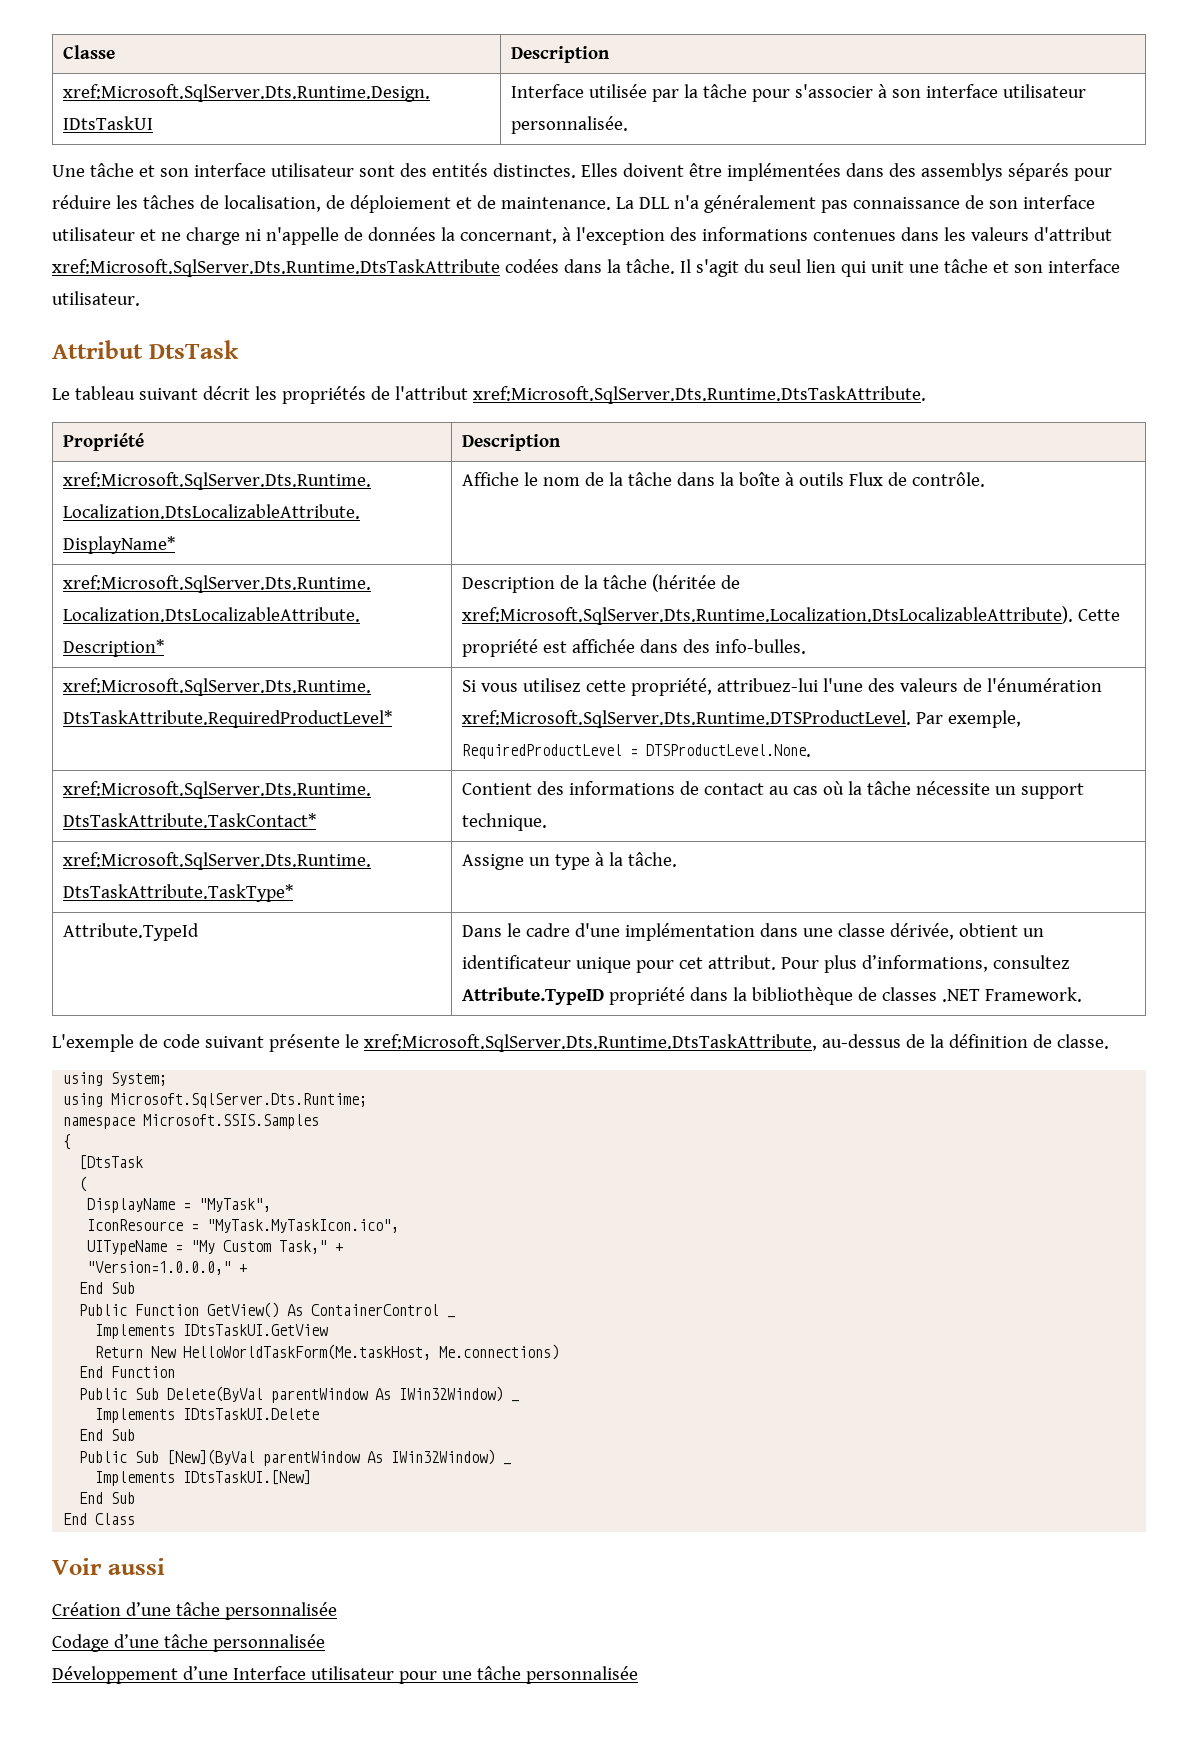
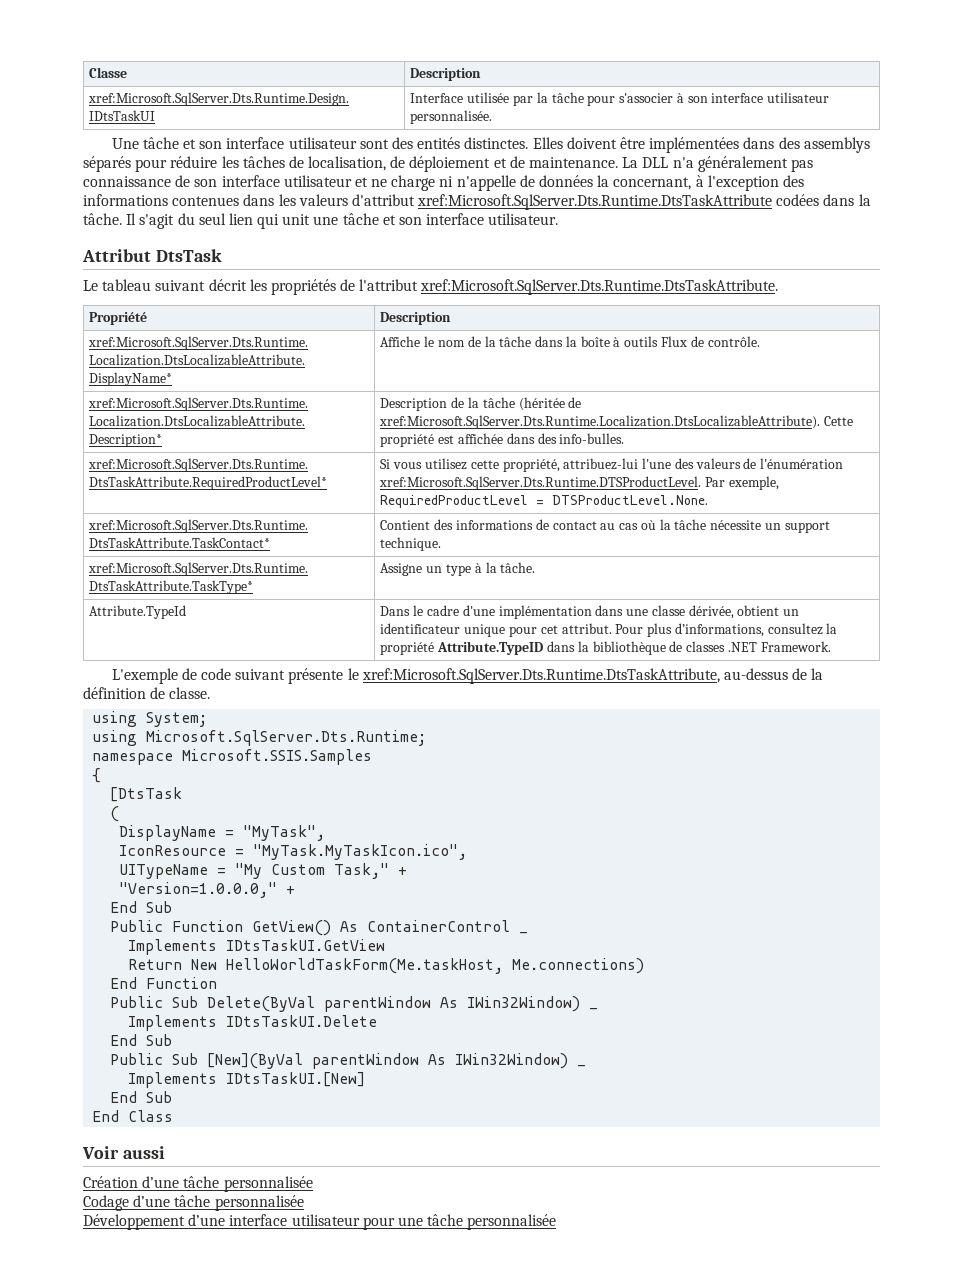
[462,987,686,1005] Attribute.TypeID propriété -> [826,623,838,634] [380,641,544,655] la propriété Attribute.TypeID
[232,1666,306,1680] Interface -> [229,1214,288,1226] interface

